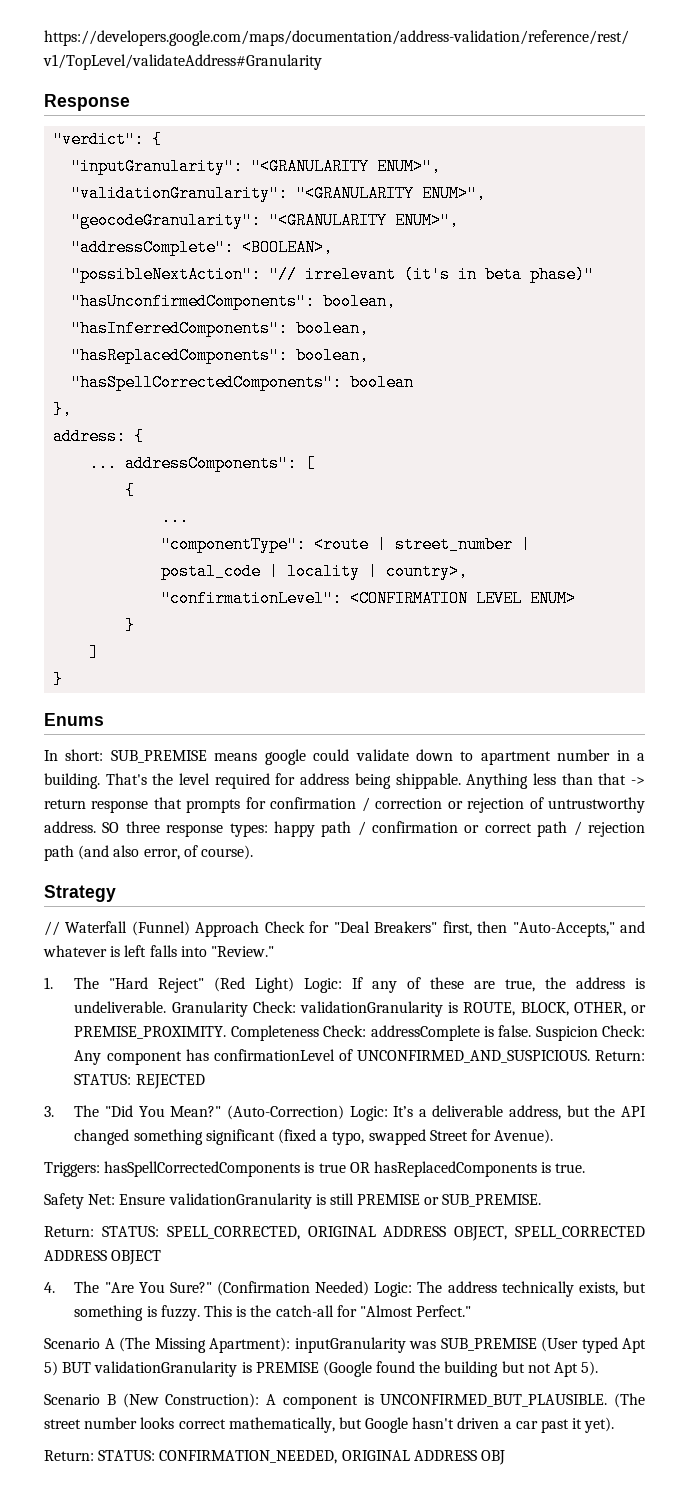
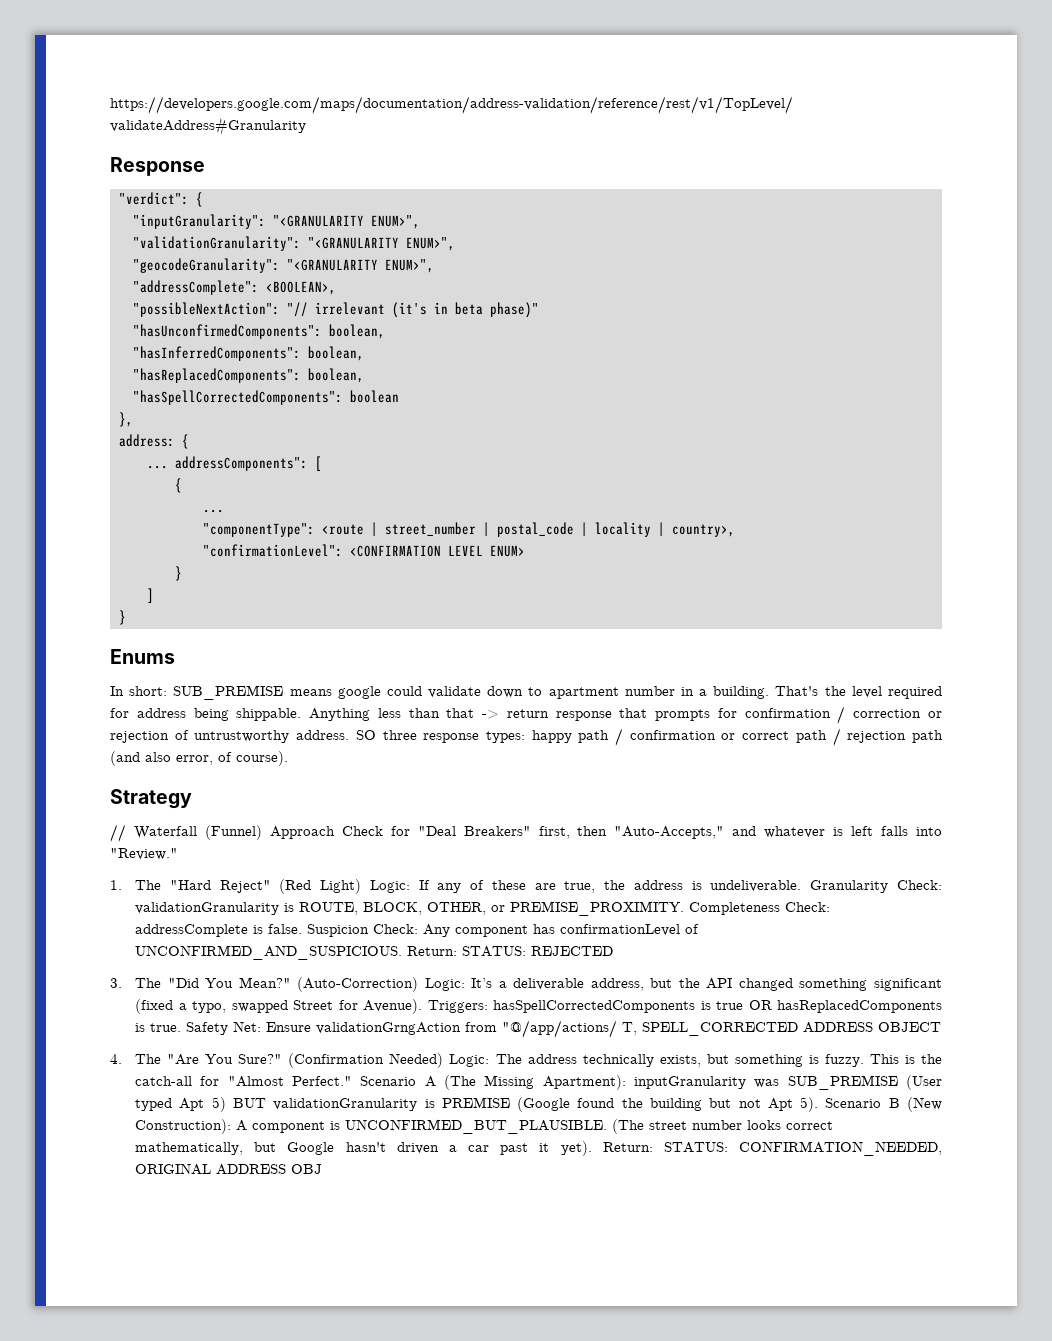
(554, 1136) // -> (423, 1006) none
(586, 1168) // -> (182, 1027) none
[168,1193,542,1209] [44,1226,508,1241] validationGranularity is still PREMISE or SUB_PREMISE. // Return: STATUS: SPELL_CORRECTED, ORIGINAL ADDRESS OBJECT, -> [316,1020,638,1038] validationGrngAction from "@/app/actions/ T,
(472, 1311) // -> (353, 1081) none
(599, 1368) // -> (819, 1104) none
(615, 1425) // -> (592, 1148) none

